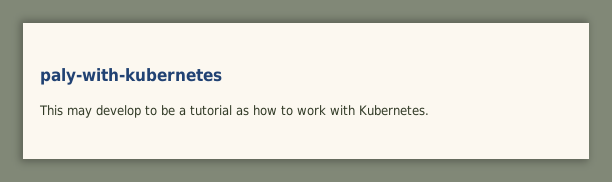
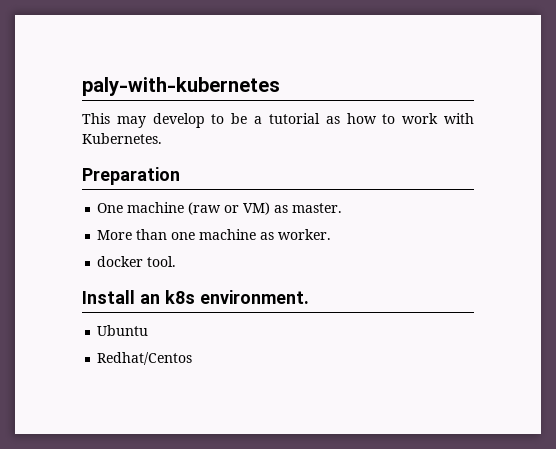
(429, 110) none -> [82,167,180,185] [97,202,343,215] [97,229,332,240] [97,256,177,267] [82,290,309,304] [97,325,149,336] [97,352,193,365] // Preparation // One machine (raw or VM) as master. // More than one machine as worker. // docker tool. // Install an k8s environment. // Ubuntu // Redhat/Centos

